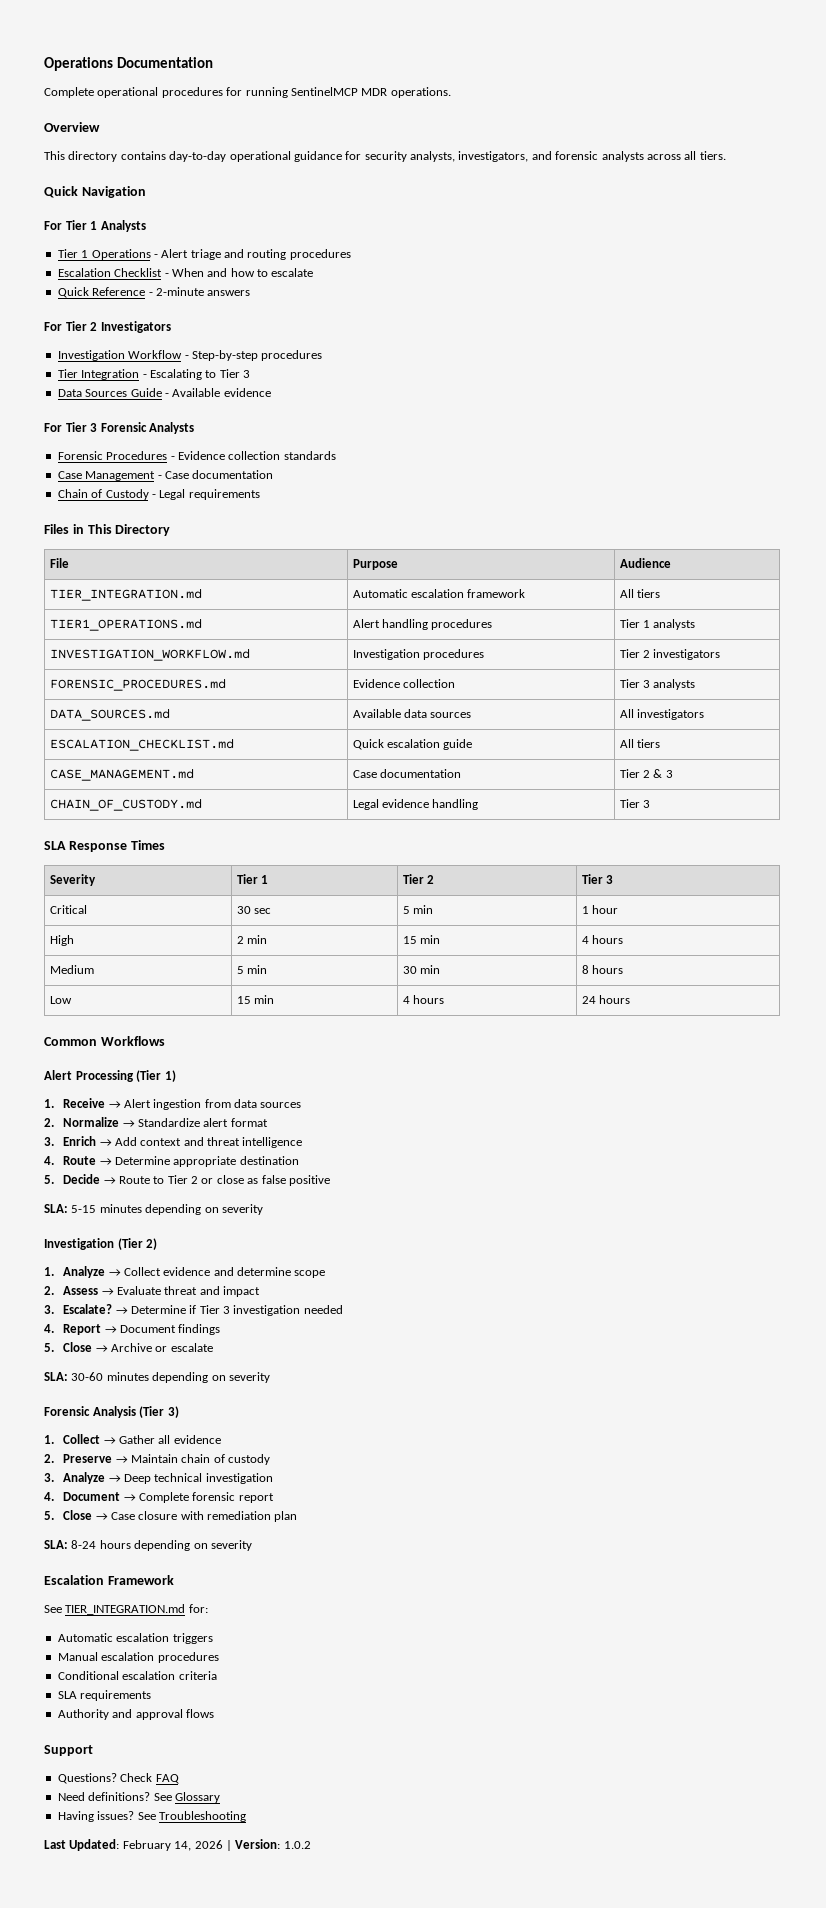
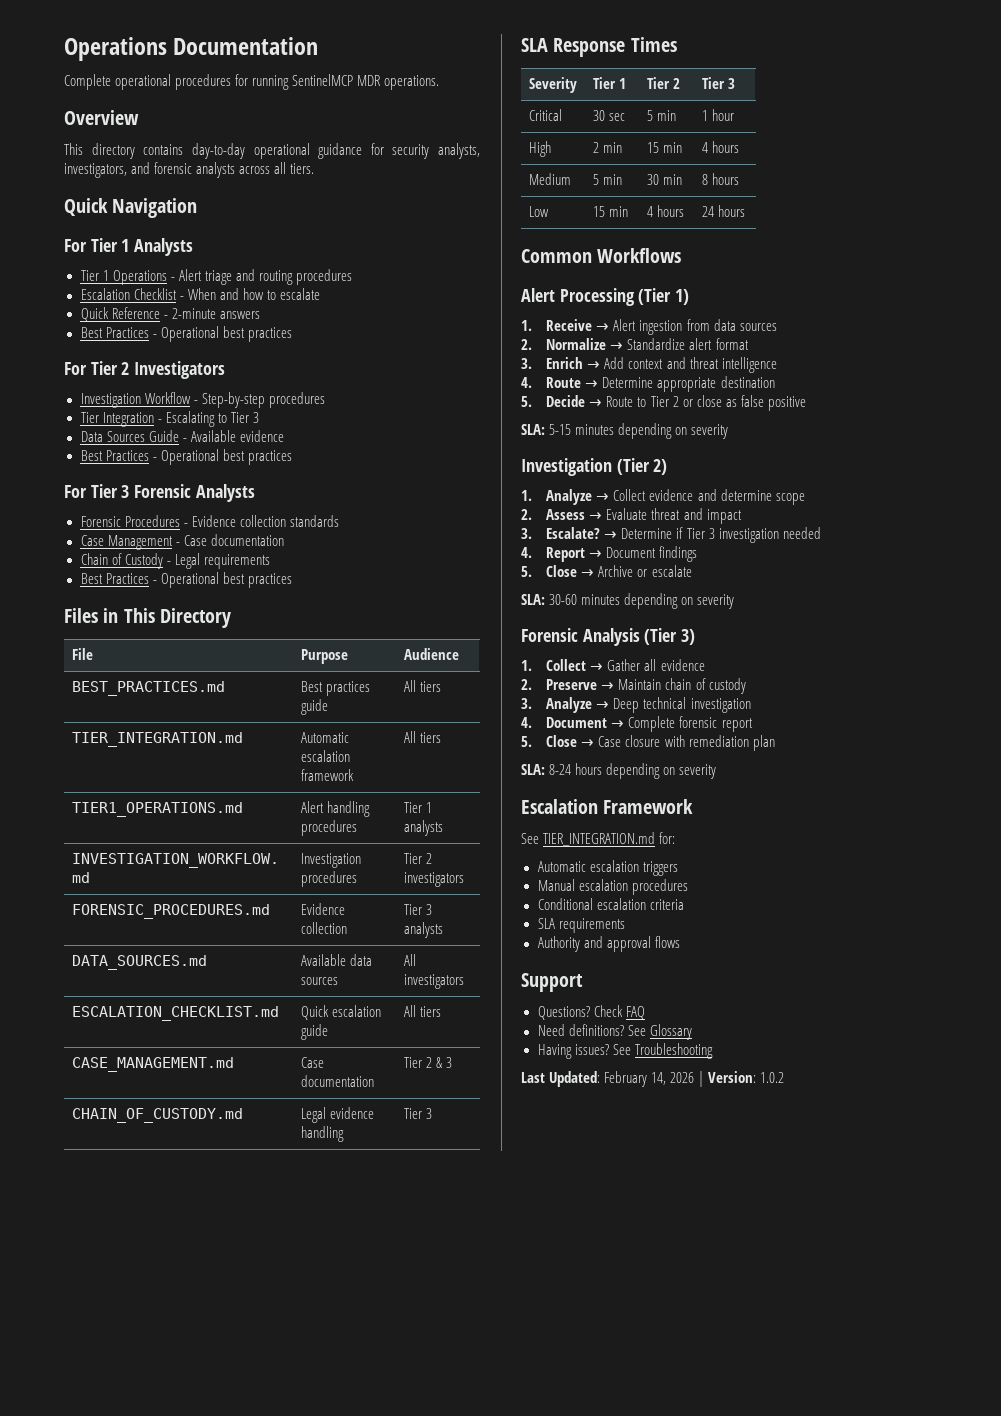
(251, 293) none -> [80,326,292,342] // Best Practices - Operational best practices
(271, 392) none -> [80,449,292,465] // Best Practices - Operational best practices
(260, 494) none -> [80,572,292,588] // Best Practices - Operational best practices
(671, 563) none -> [71,681,225,696] [300,681,371,696] [300,699,328,715] [403,680,442,692] // BEST_PRACTICES.md | Best practices guide | All tiers

